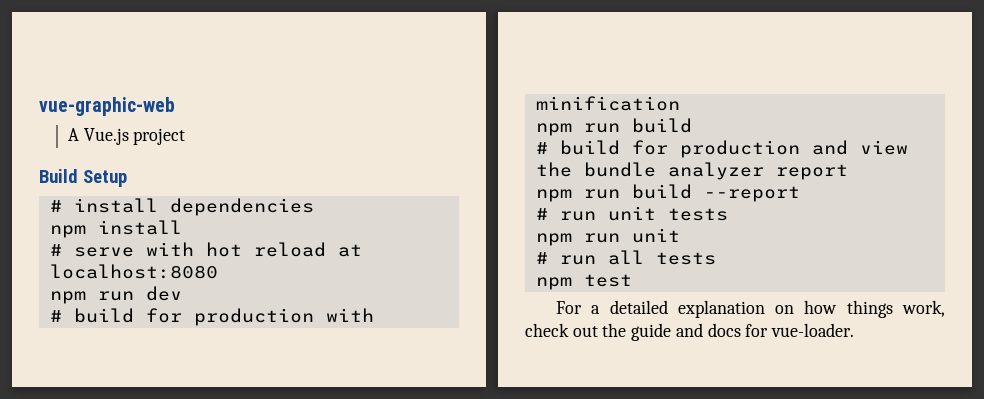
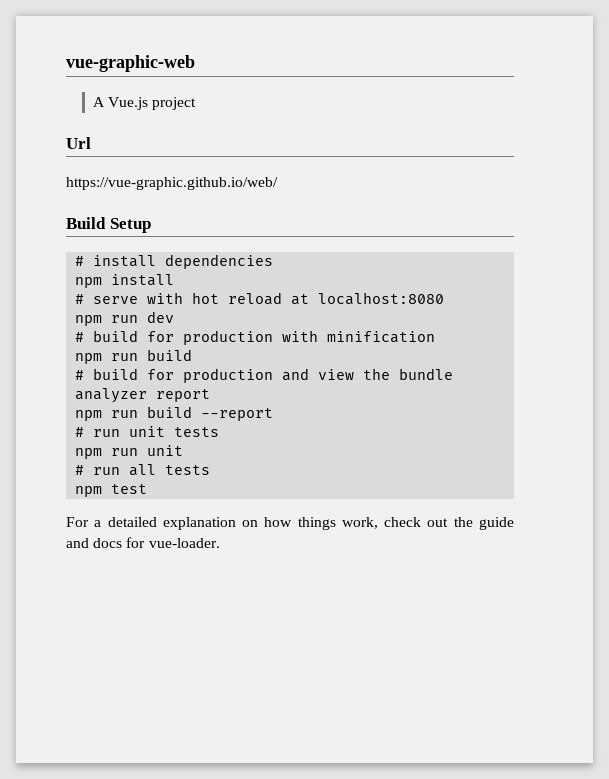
(186, 136) none -> [66,137,91,149] [66,177,278,190] // Url // https://vue-graphic.github.io/web/

